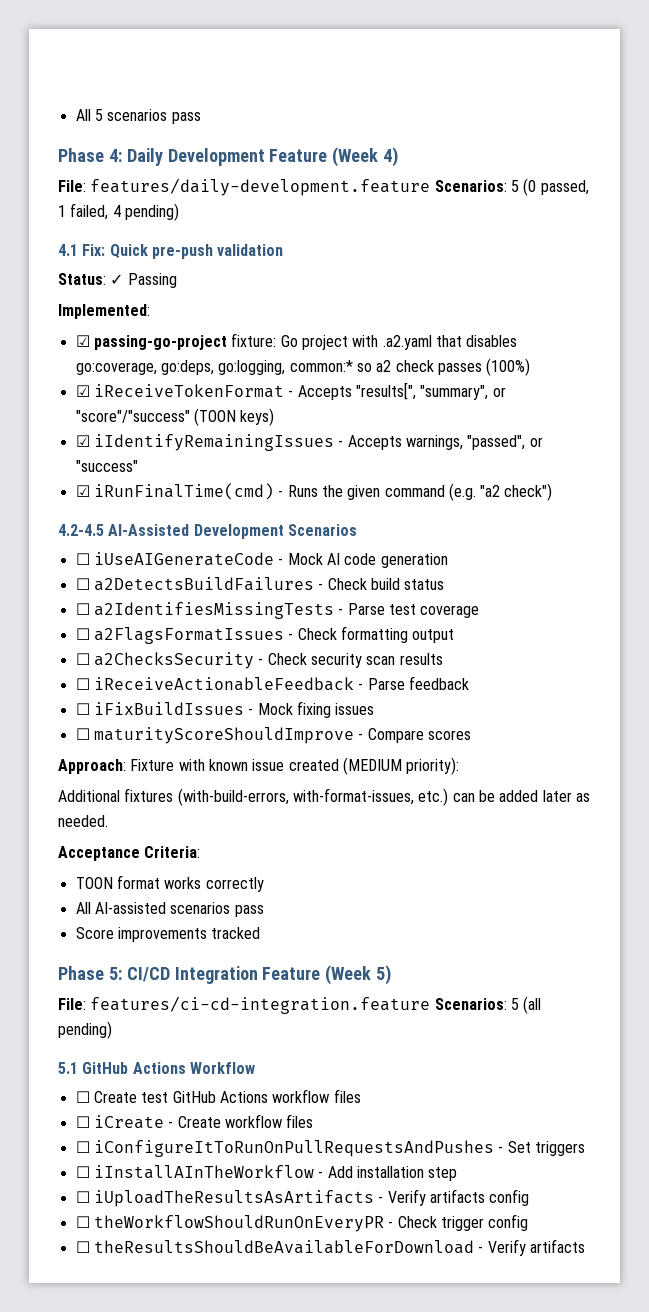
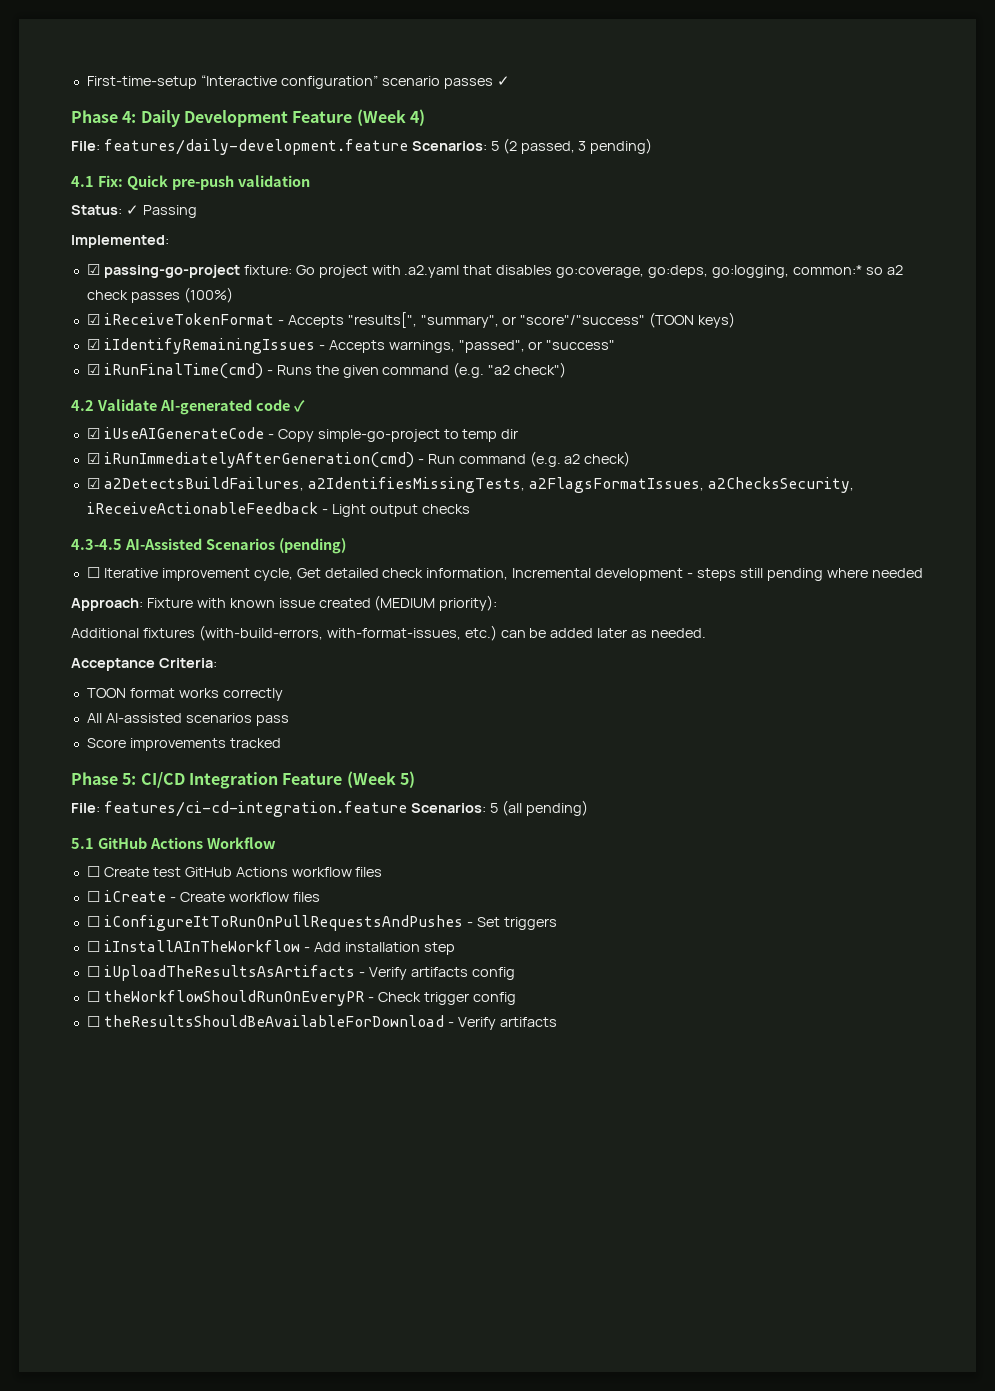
[75,109,201,124] All 5 scenarios pass -> [86,75,510,89] First-time-setup “Interactive configuration” scenario passes ✓
[523,178,589,196] [58,203,121,220] (0 passed, 1 failed, 4 -> [502,138,587,154] (2 passed, 3
[58,524,284,539] 4.2-4.5 AI-Assisted Development -> [71,399,305,415] [86,427,519,442] [86,451,631,468] [86,477,854,493] [86,502,470,517] [71,538,202,550] 4.2 Validate AI-generated code ✓ // ☑ iUseAIGenerateCode - Copy simple-go-project to temp dir // ☑ iRunImmediatelyAfterGeneration(cmd) - Run command (e.g. a2 check) // ☑ a2DetectsBuildFailures, a2IdentifiesMissingTests, a2FlagsFormatIssues, a2ChecksSecurity, iReceiveActionableFeedback - Light output checks // 4.3-4.5 AI-Assisted
[75,552,448,568] [75,577,445,591] [75,602,480,619] [75,626,455,644] [75,652,443,669] [75,676,469,691] [75,701,375,718] [75,727,471,744] // ☐ iUseAIGenerateCode - Mock AI code generation // ☐ a2DetectsBuildFailures - Check build status // ☐ a2IdentifiesMissingTests - Parse test coverage // ☐ a2FlagsFormatIssues - Check formatting output // ☐ a2ChecksSecurity - Check security scan results // ☐ iReceiveActionableFeedback - Parse feedback // ☐ iFixBuildIssues - Mock fixing issues // ☐ maturityScoreShouldImprove - Compare scores -> [278,538,346,554] [86,567,923,581] (pending) // ☐ Iterative improvement cycle, Get detailed check information, Incremental development - steps still pending where needed

